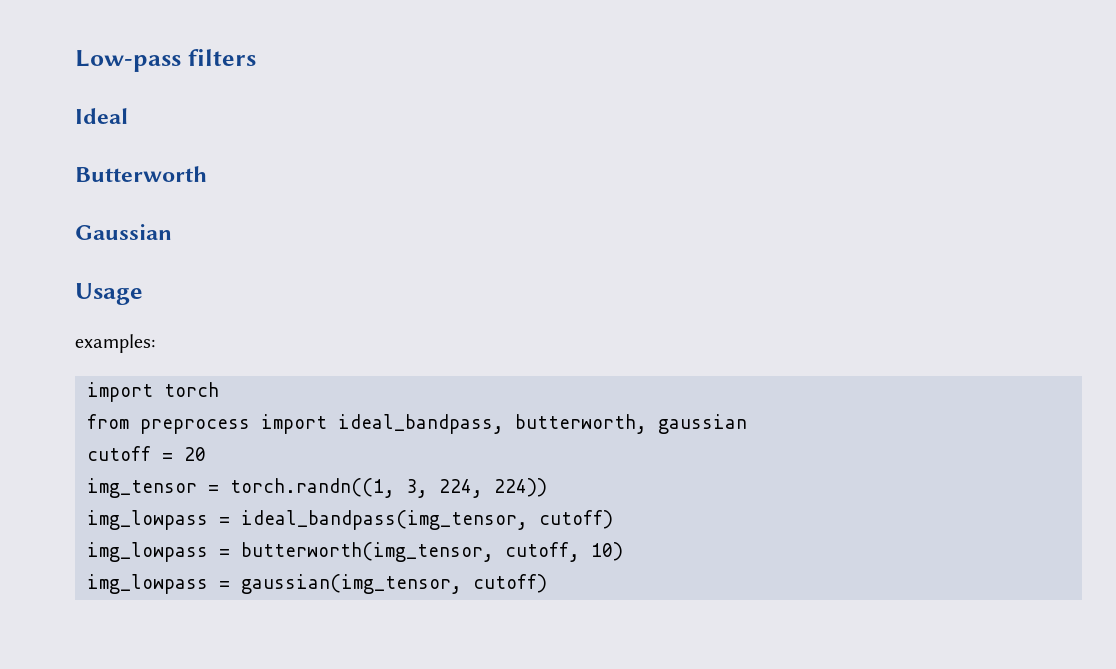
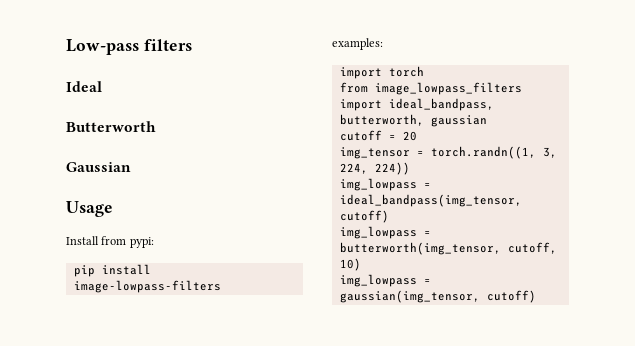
(143, 294) none -> [66,236,154,248] [73,264,151,277] [73,280,221,293] // Install from pypi: // pip install image-lowpass-filters
[140,419,250,434] preprocess -> [374,82,522,95] image_lowpass_filters

